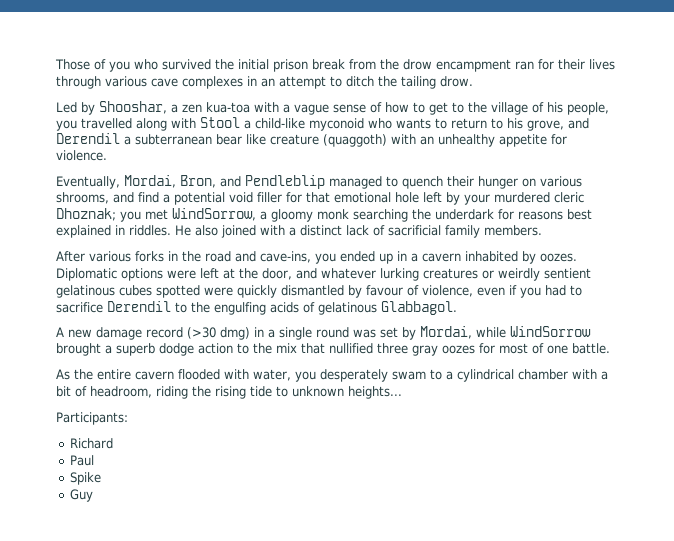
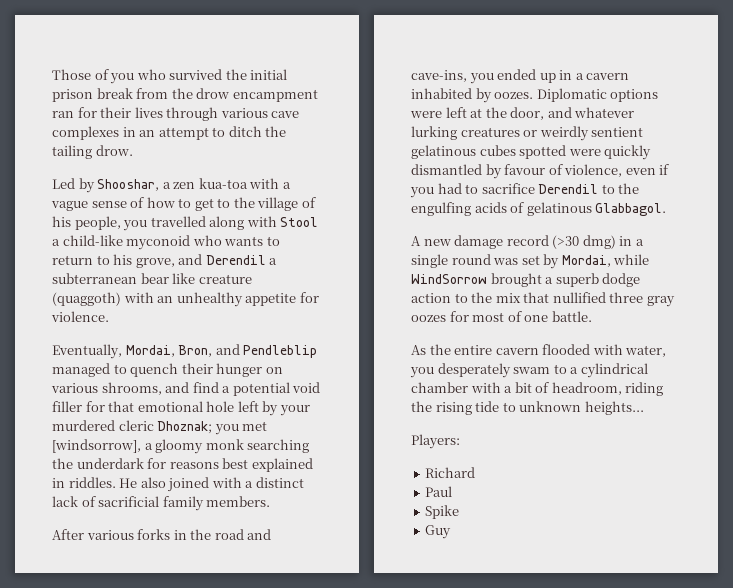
[172,208,256,221] WindSorrow, -> [52,439,141,453] [windsorrow],
[56,412,128,425] Participants: -> [411,434,460,449] Players:

